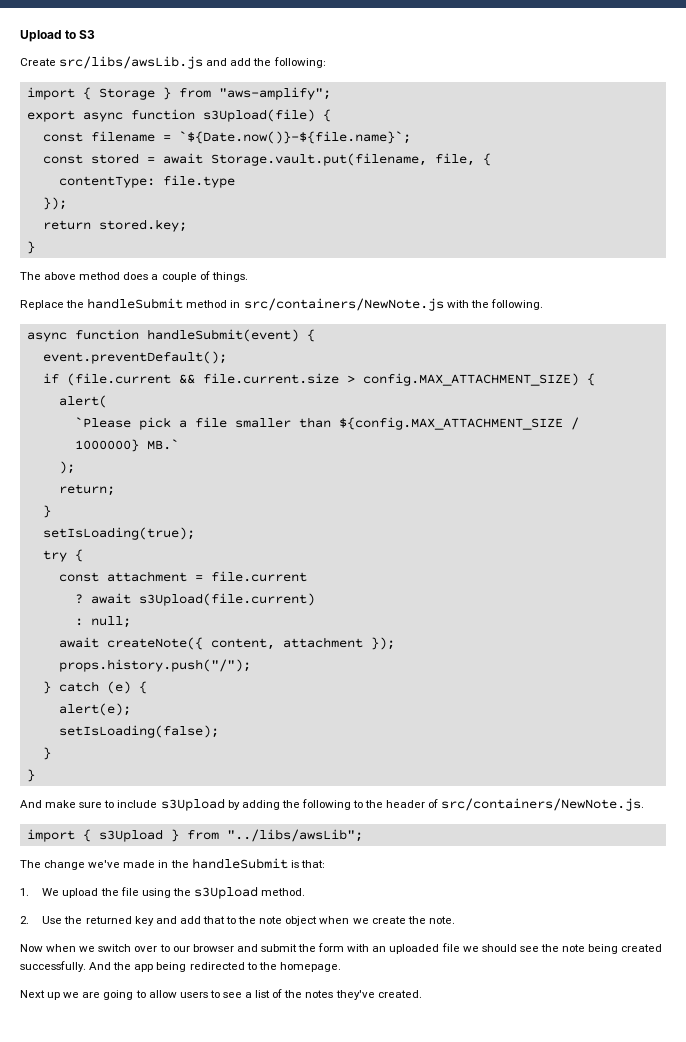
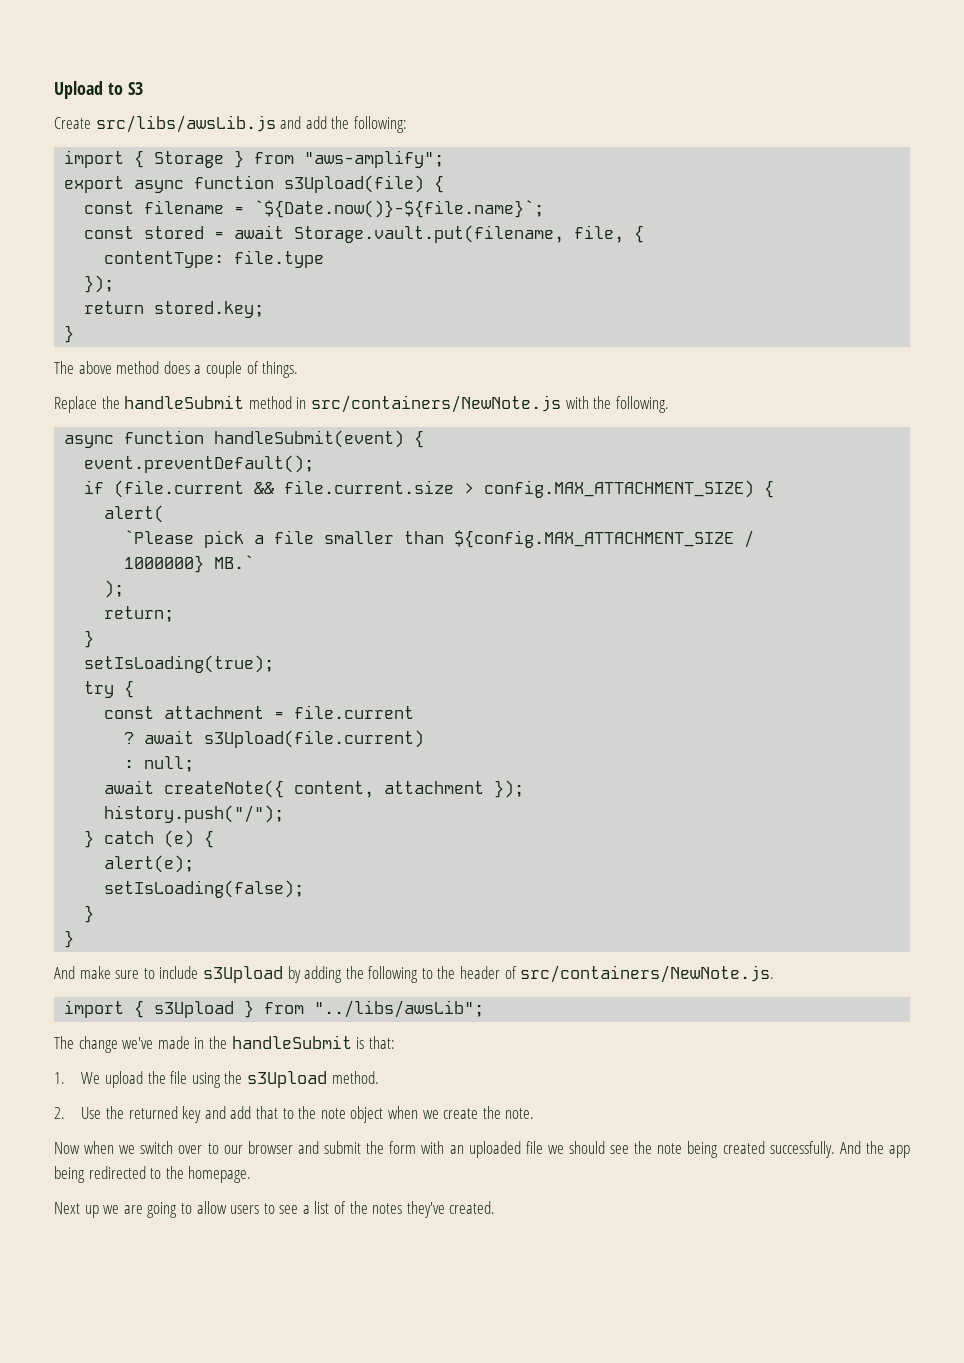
[58,659,251,672] props.history.push("/"); -> [104,805,285,823] history.push("/");

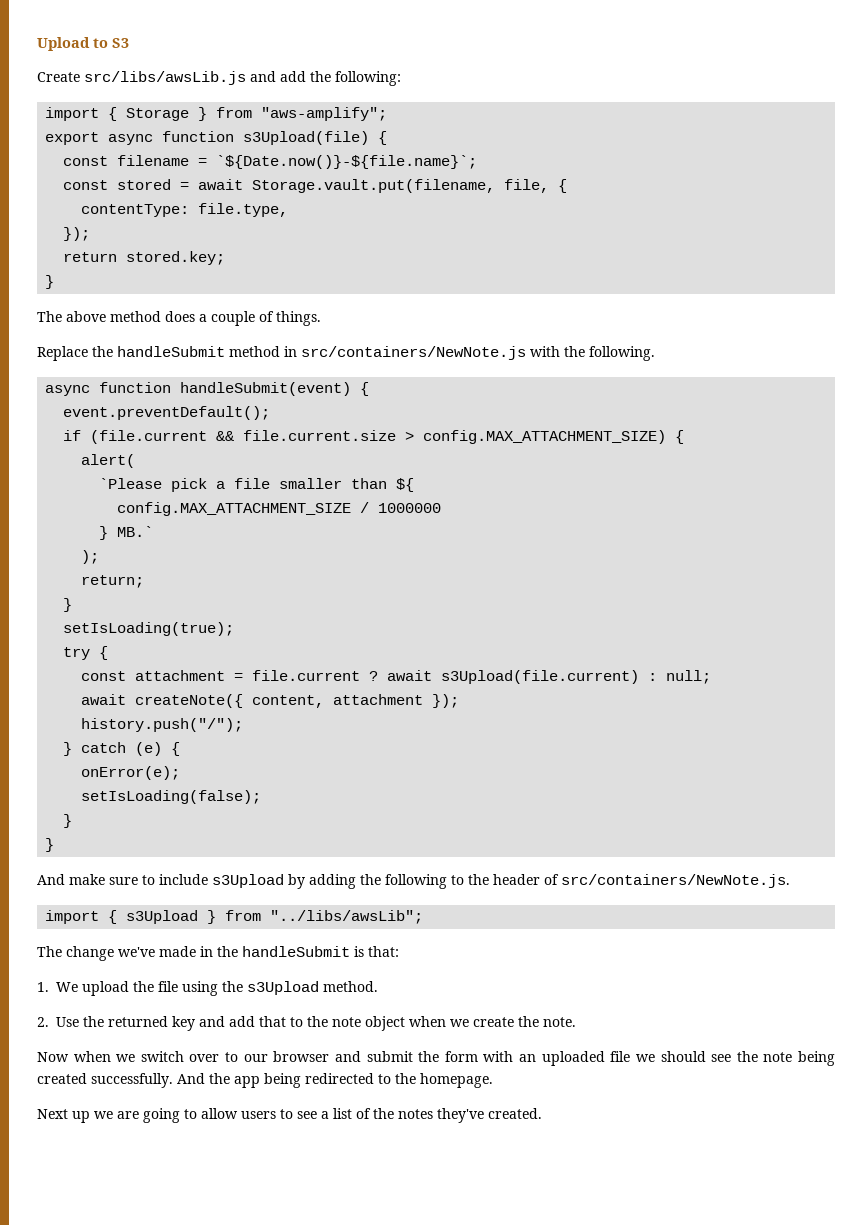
[234,250,325,268] file.type -> [198,203,289,217] file.type,
[454,530,735,548] ${config.MAX_ATTACHMENT_SIZE -> [396,478,415,492] [117,502,352,516] ${ // config.MAX_ATTACHMENT_SIZE
[124,555,205,573] // 1000000} -> [378,503,442,513] [99,526,109,540] 1000000 // }
(415, 712) // -> (361, 675) none
(425, 739) // -> (640, 677) none
[104,855,195,873] alert(e); -> [81,766,181,780] onError(e);

